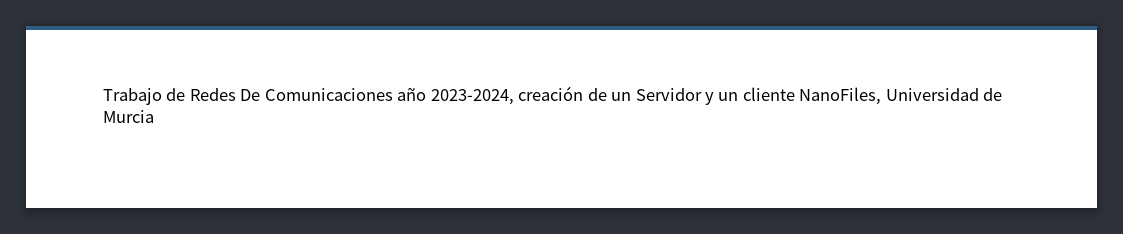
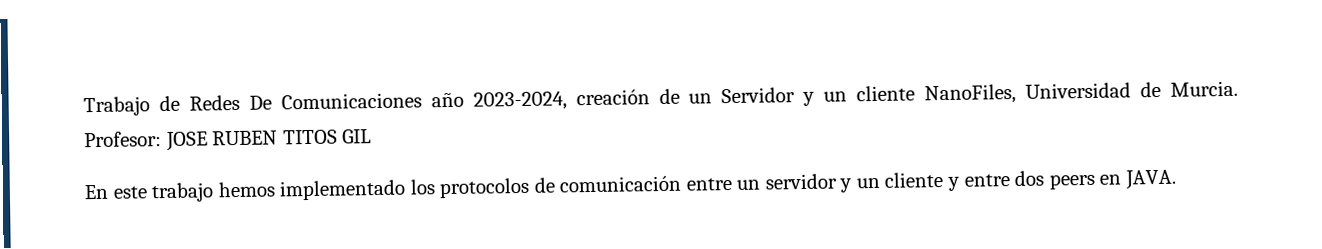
[103,110,154,123] Murcia -> [1170,80,1239,97] [84,129,373,152] [84,169,1176,203] Murcia. Profesor: JOSE RUBEN TITOS GIL // En este trabajo hemos implementado los protocolos de comunicación entre un servidor y un cliente y entre dos peers en JAVA.

